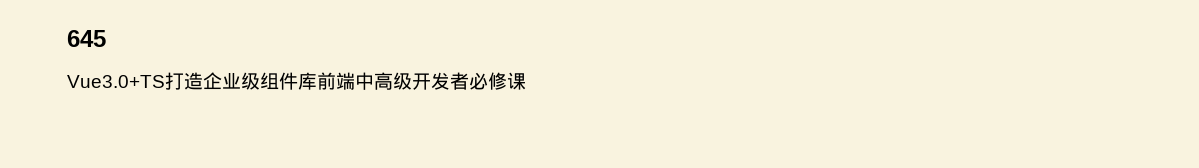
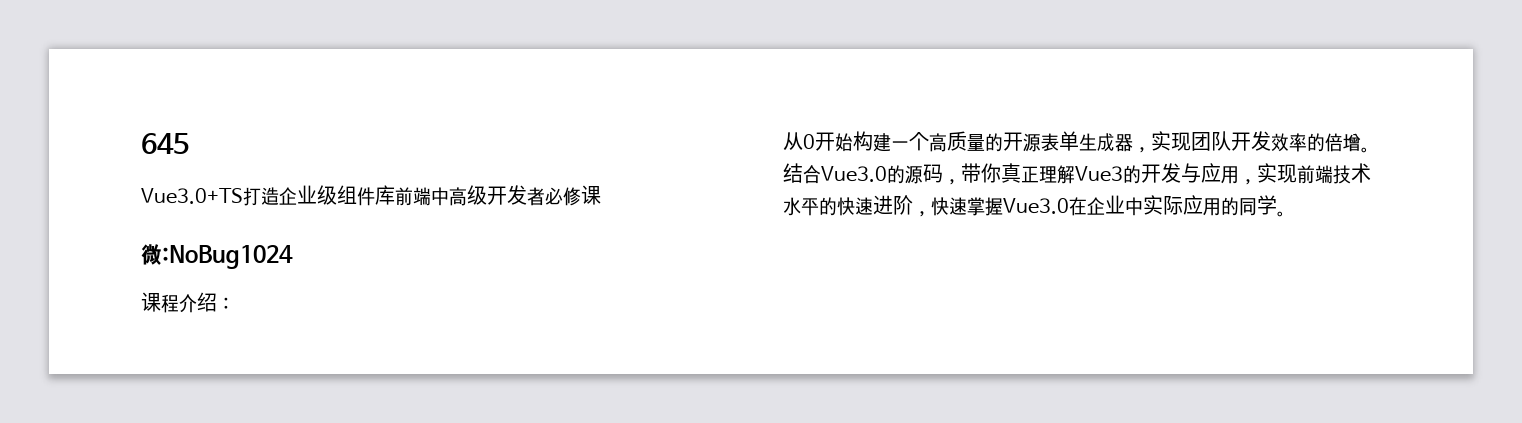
(526, 81) none -> [141,244,293,269] [141,292,235,313] [783,131,1370,153] [783,163,1371,185] [783,195,1286,217] // 微:NoBug1024 // 课程介绍： // 从0开始构建一个高质量的开源表单生成器，实现团队开发效率的倍增。结合Vue3.0的源码，带你真正理解Vue3的开发与应用，实现前端技术水平的快速进阶，快速掌握Vue3.0在企业中实际应用的同学。

